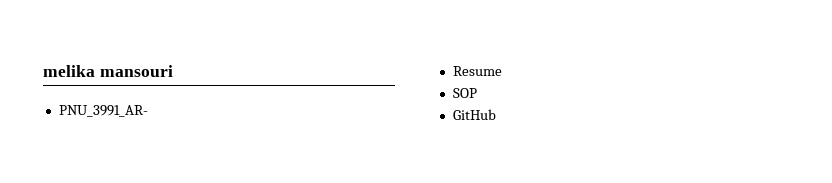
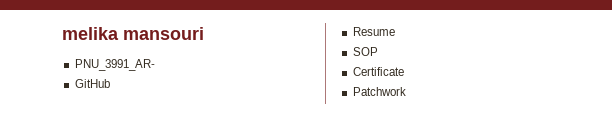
(148, 111) none -> [74,79,110,88] // GitHub
[452,109,496,120] GitHub -> [352,67,404,76] [352,87,406,96] Certificate // Patchwork

